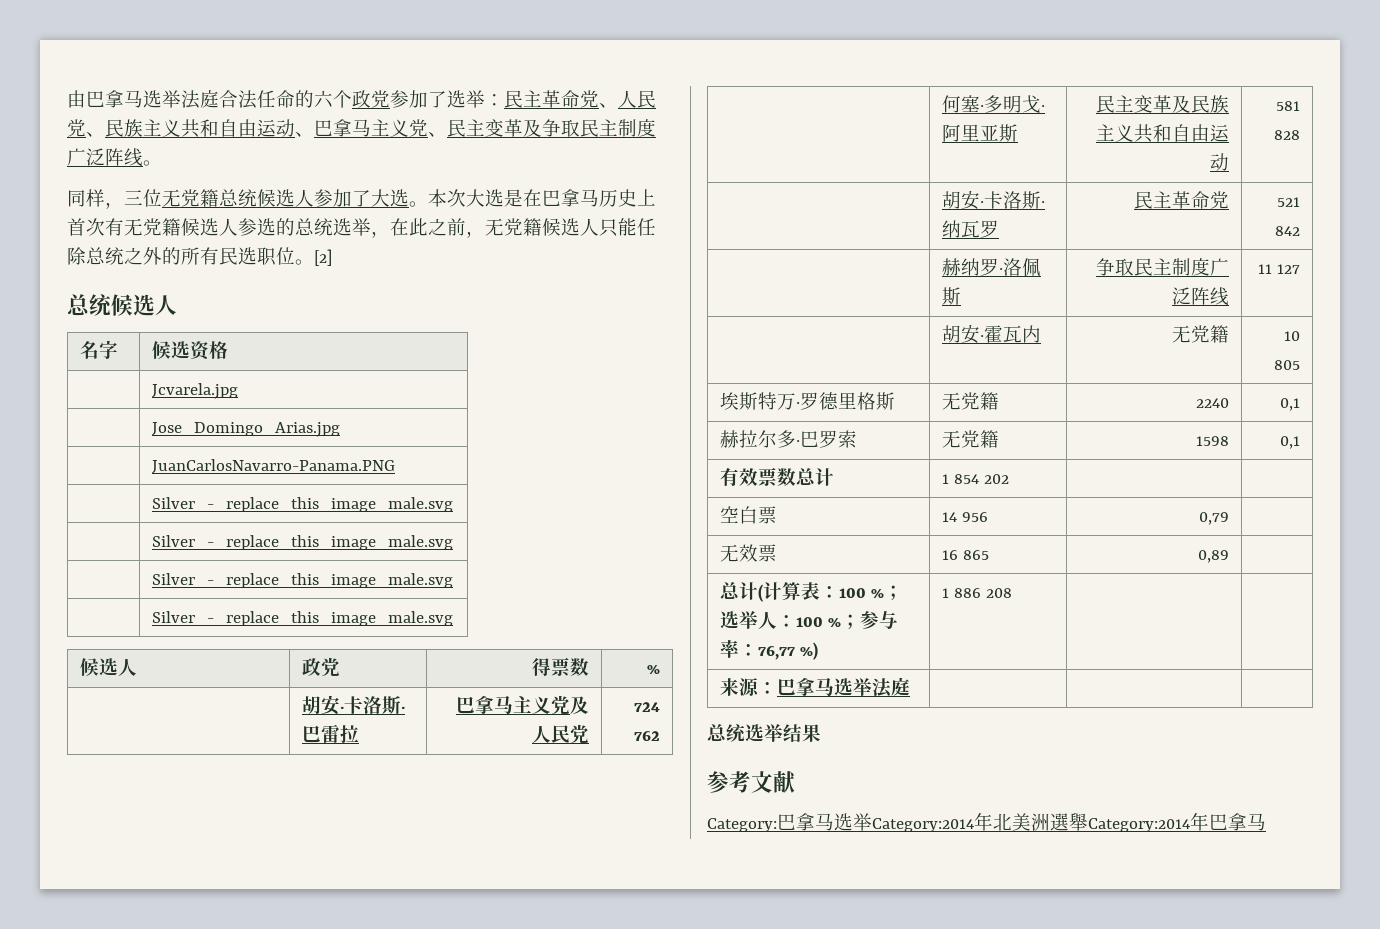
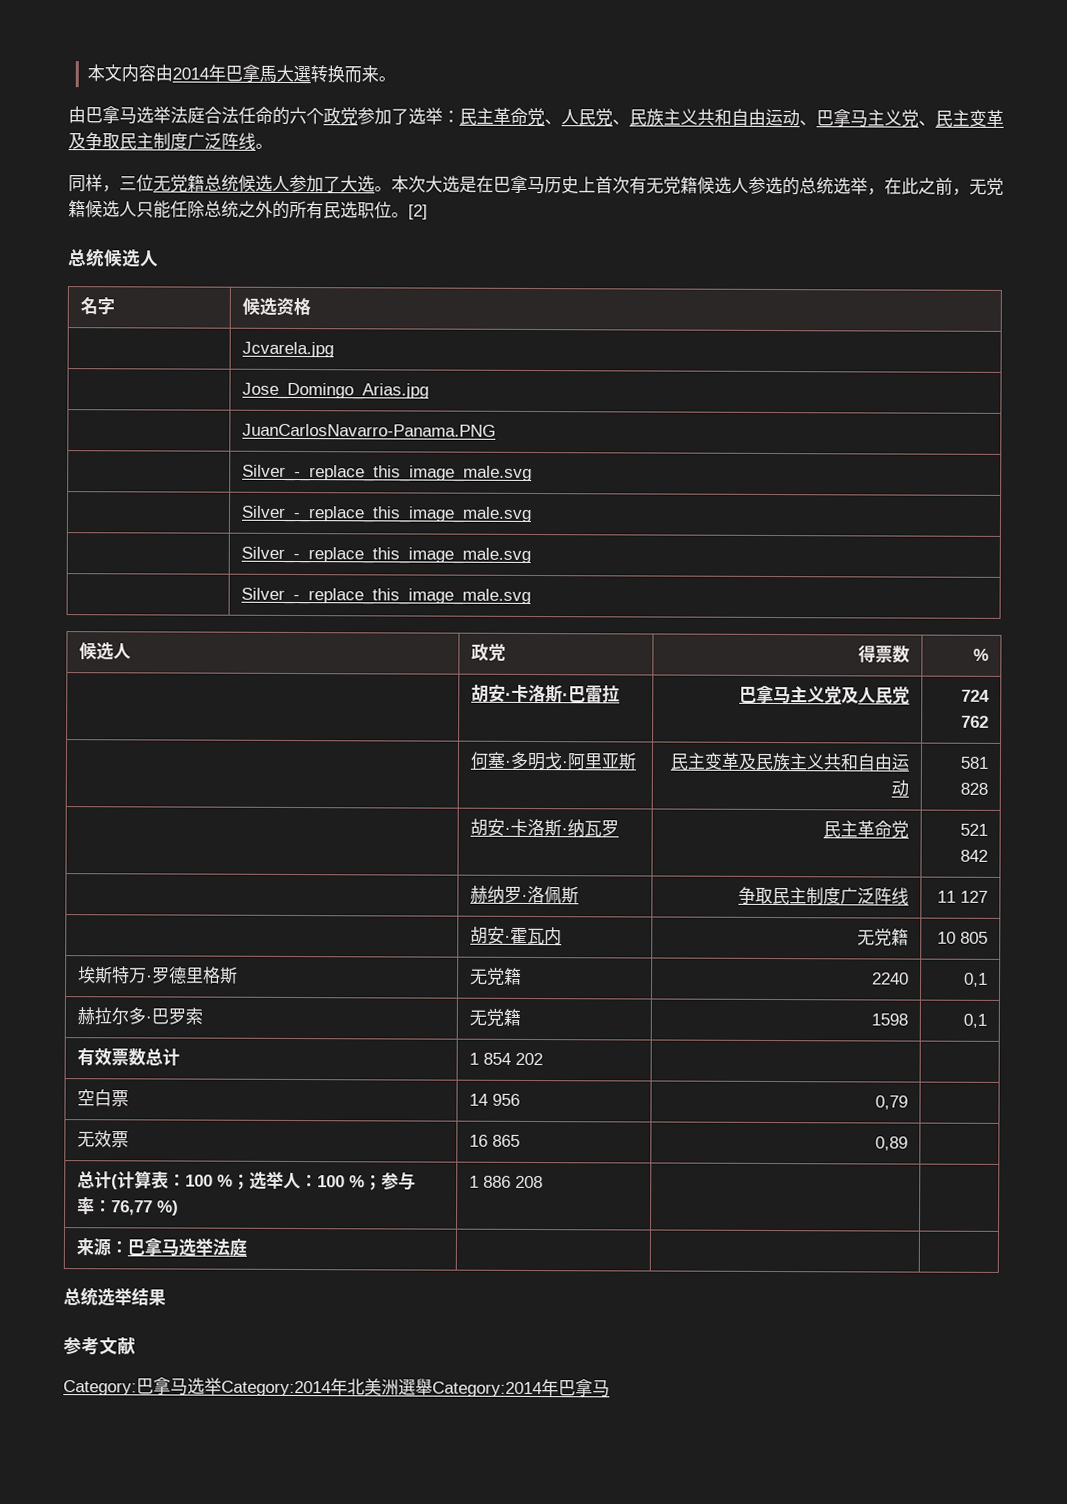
(67, 99) none -> [87,64,397,84] 本文内容由2014年巴拿馬大選转换而来。 //

